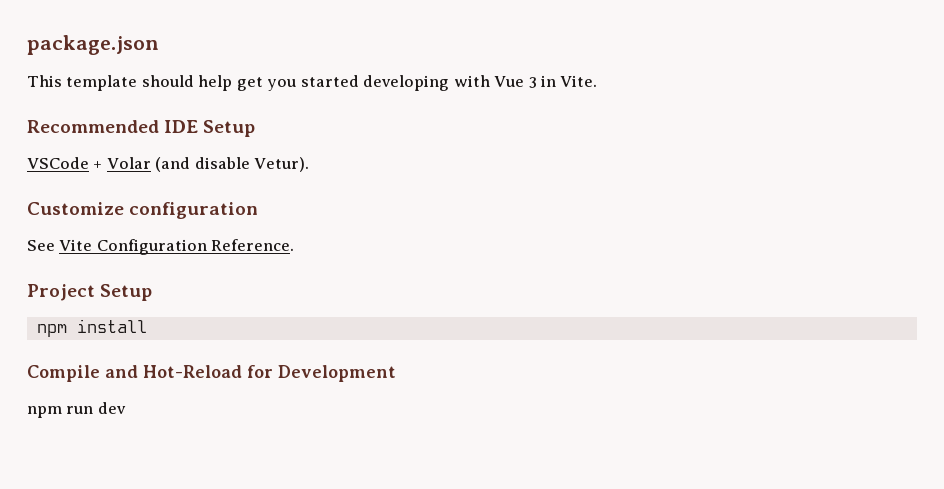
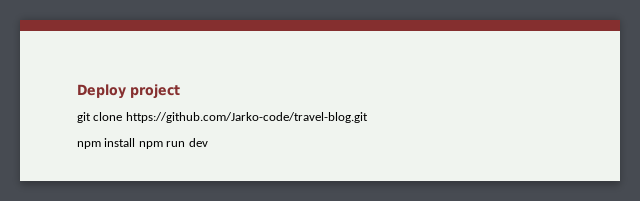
[27,35,159,55] [27,75,598,91] [27,120,256,137] [27,157,310,172] [27,202,259,219] [27,239,295,255] [27,284,153,301] [36,319,147,337] [27,365,396,382] package.json // This template should help get you started developing with Vue 3 in Vite. // Recommended IDE Setup // VSCode + Volar (and disable Vetur). // Customize configuration // See Vite Configuration Reference. // Project Setup // npm install // Compile and Hot-Reload for Development // -> [77,84,180,99] [77,112,368,123] [77,138,136,149] Deploy project // git clone https://github.com/Jarko-code/travel-blog.git // npm install

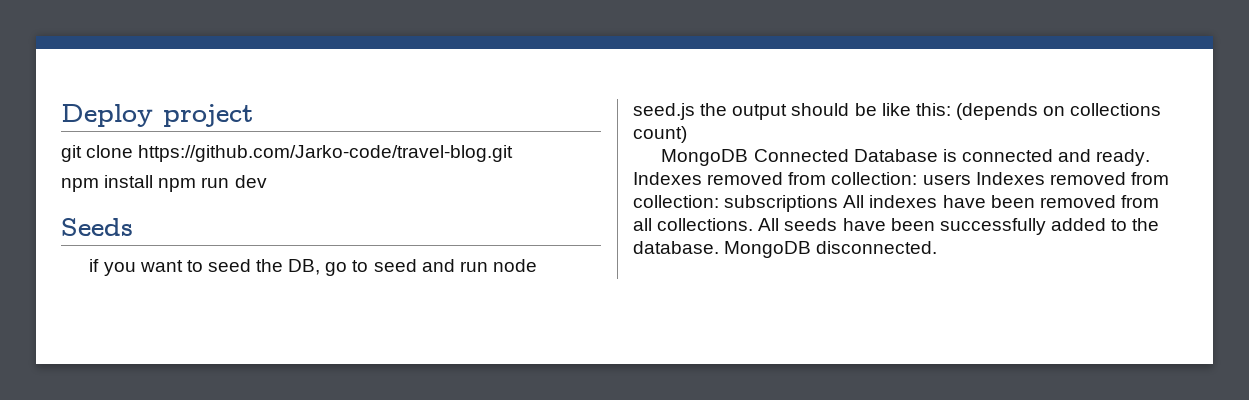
(208, 142) none -> [61,218,133,236] [89,259,537,276] [633,103,1162,120] [633,126,687,143] [661,149,1151,166] [633,172,1169,185] [633,195,1159,212] [633,218,1160,235] [633,241,938,258] // Seeds // if you want to seed the DB, go to seed and run node seed.js the output should be like this: (depends on collections count) // MongoDB Connected Database is connected and ready. Indexes removed from collection: users Indexes removed from collection: subscriptions All indexes have been removed from all collections. All seeds have been successfully added to the database. MongoDB disconnected.

